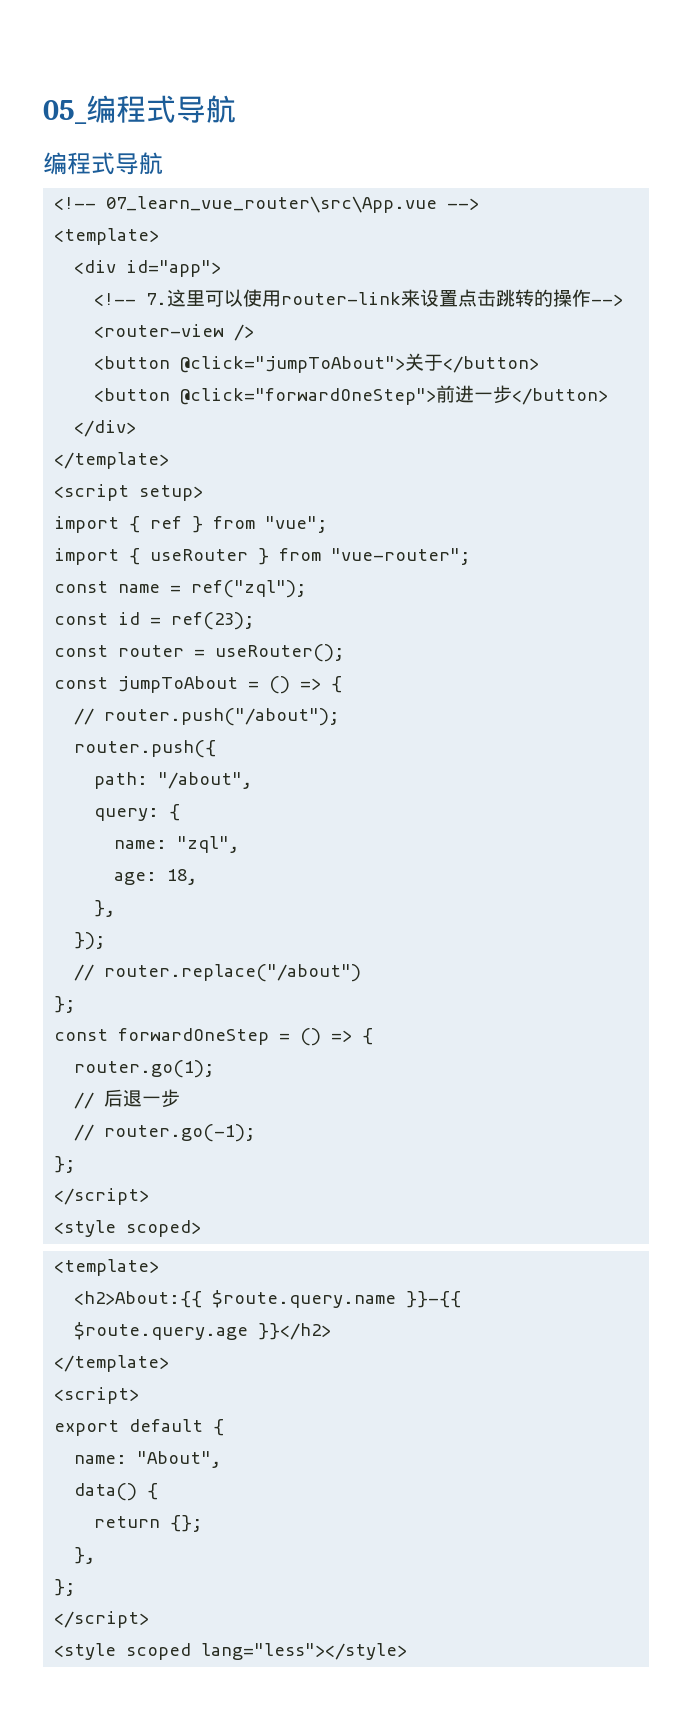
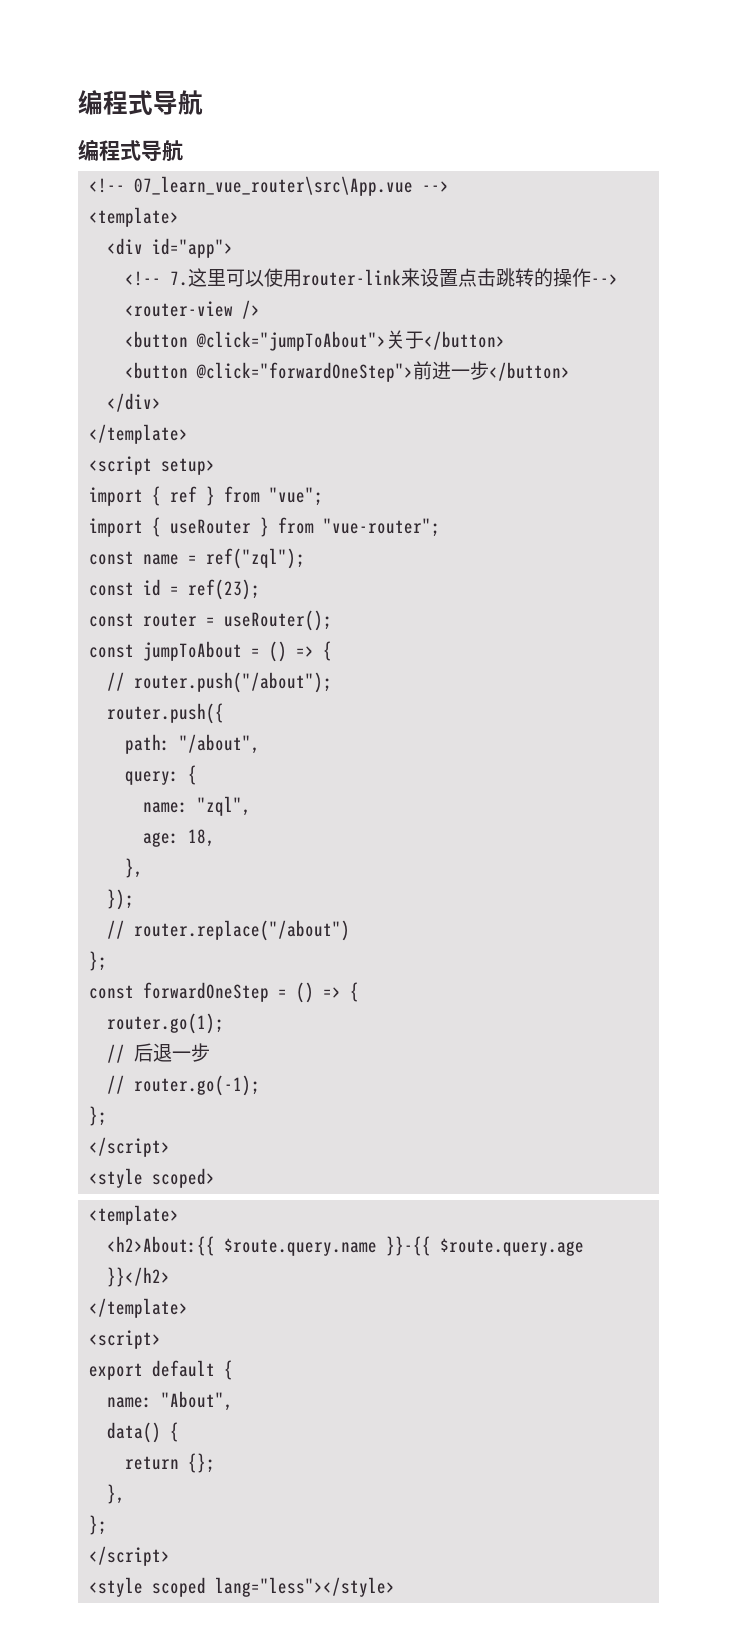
[43,100,87,124] 05_ -> (78, 102) none

